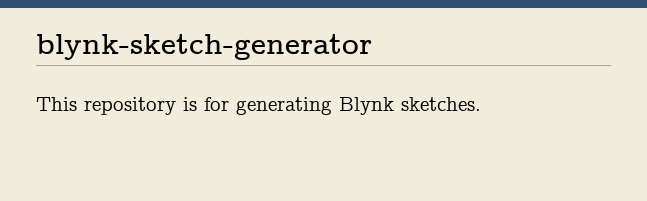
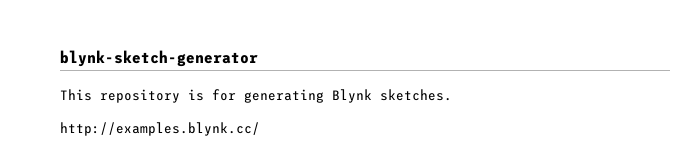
(481, 104) none -> [60,122,260,136] // http://examples.blynk.cc/

